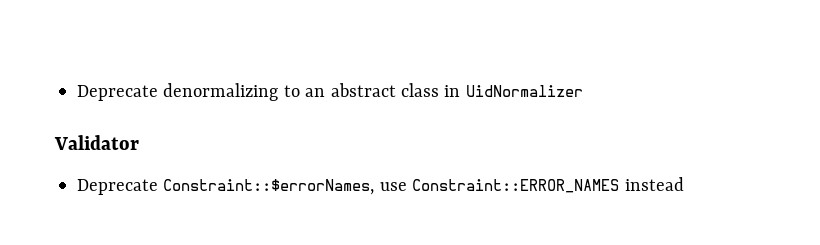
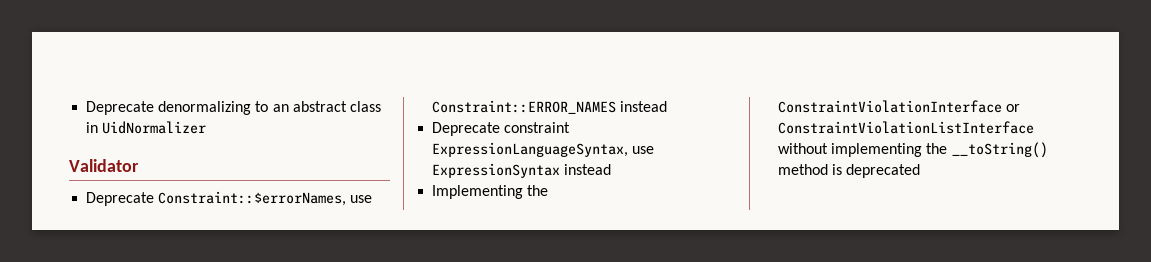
(684, 184) none -> [432,122,571,136] [432,142,655,157] [432,163,612,178] [432,185,549,199] [778,100,1021,113] [778,121,1035,134] [778,142,1048,158] [778,164,921,178] // Deprecate constraint ExpressionLanguageSyntax, use ExpressionSyntax instead // Implementing the ConstraintViolationInterface or ConstraintViolationListInterface without implementing the __toString() method is deprecated

